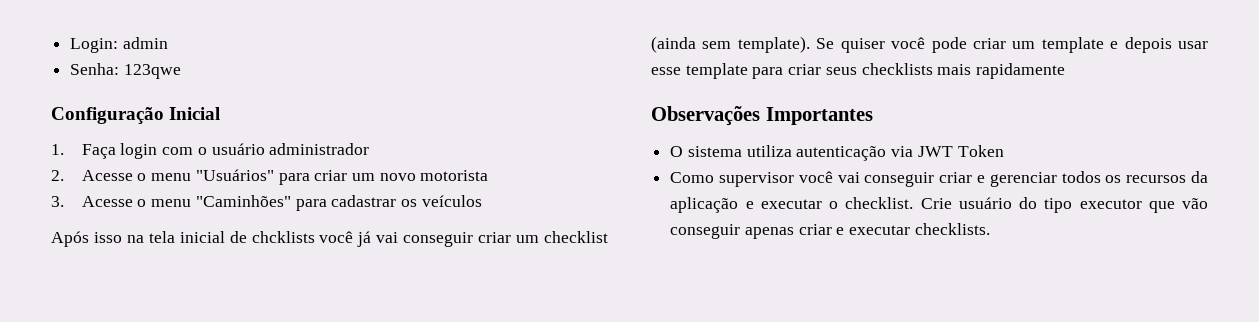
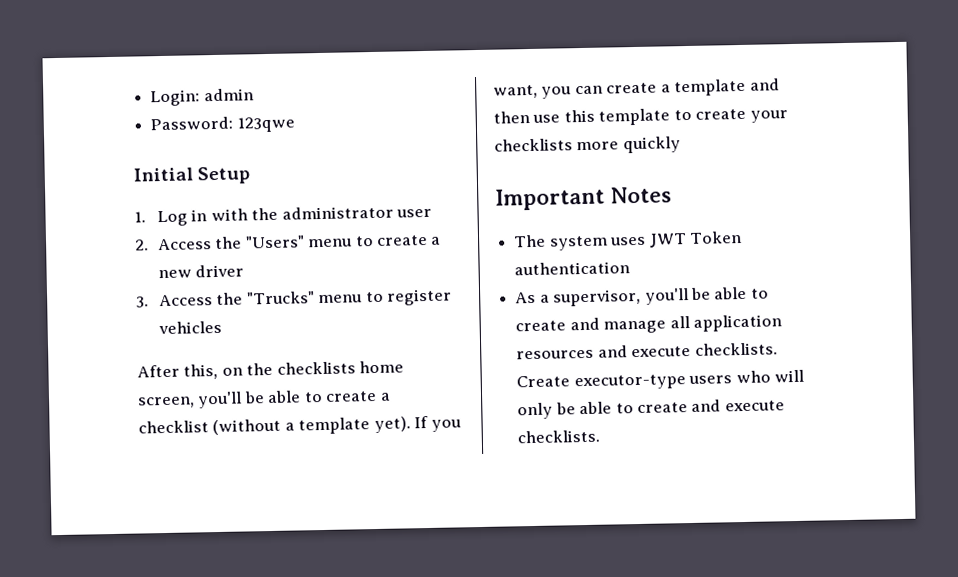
[70,63,120,75] Senha: -> [150,116,234,131] Password:
[51,107,221,124] Configuração Inicial -> [133,166,251,185] Initial Setup
[81,143,370,159] [51,169,489,185] [51,195,482,211] [51,231,608,247] [651,36,1208,53] [651,63,1066,79] [651,106,873,126] [670,145,1004,161] [670,171,1208,187] [670,197,1208,213] [670,224,911,239] Faça login com o usuário administrador // 2. Acesse o menu "Usuários" para criar um novo motorista // 3. Acesse o menu "Caminhões" para cadastrar os veículos // Após isso na tela inicial de chcklists você já vai conseguir criar um checklist (ainda sem template). Se quiser você pode criar um template e depois usar esse template para criar seus checklists mais rapidamente // Observações Importantes // O sistema utiliza autenticação via JWT Token // Como supervisor você vai conseguir criar e gerenciar todos os recursos da aplicação e executar o checklist. Crie usuário do tipo executor que vão conseguir apenas criar e executar -> [156,205,432,227] [135,234,442,251] [157,264,245,279] [136,288,452,308] [157,320,222,335] [137,360,405,380] [138,390,391,409] [138,415,461,436] [493,78,780,99] [493,108,788,126] [494,136,681,154] [495,186,672,211] [513,231,742,251] [514,261,631,276] [515,286,769,307] [515,314,782,334] [516,342,778,360] [516,369,804,391] [517,399,785,420] Log in with the administrator user // 2. Access the "Users" menu to create a new driver // 3. Access the "Trucks" menu to register vehicles // After this, on the checklists home screen, you'll be able to create a checklist (without a template yet). If you want, you can create a template and then use this template to create your checklists more quickly // Important Notes // The system uses JWT Token authentication // As a supervisor, you'll be able to create and manage all application resources and execute checklists. Create executor-type users who will only be able to create and execute

